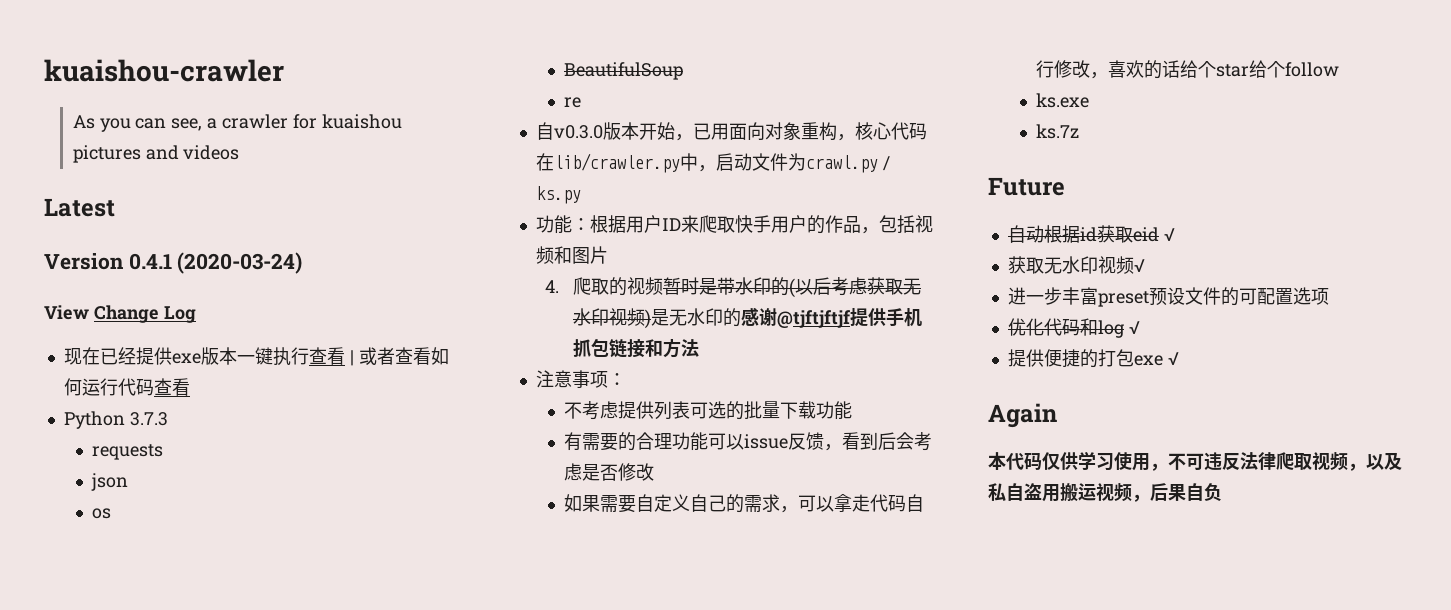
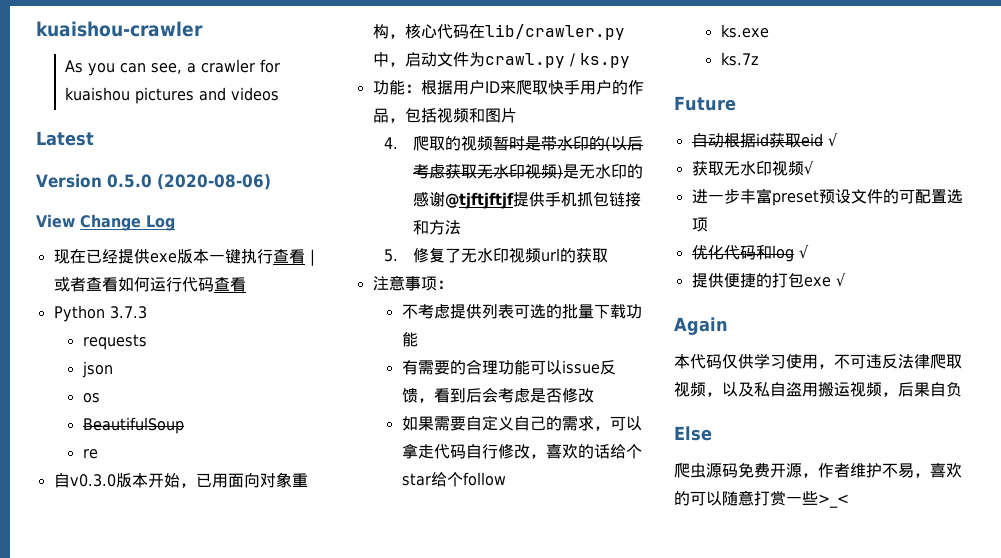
[128,252,303,274] 0.4.1 (2020-03-24) -> [106,174,271,190] 0.5.0 (2020-08-06)
(700, 348) none -> [383,247,608,263] // 5.修复了无水印视频url的获取
(1222, 492) none -> [674,426,712,441] [674,462,962,478] [674,490,849,508] // Else // 爬虫源码免费开源，作者维护不易，喜欢的可以随意打赏一些>_<

